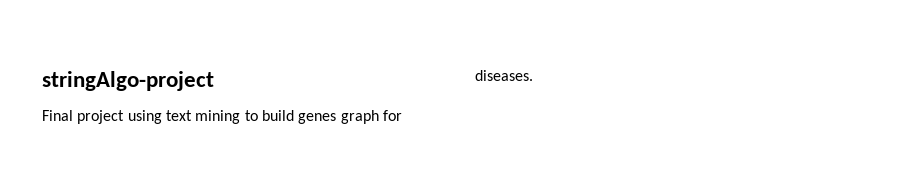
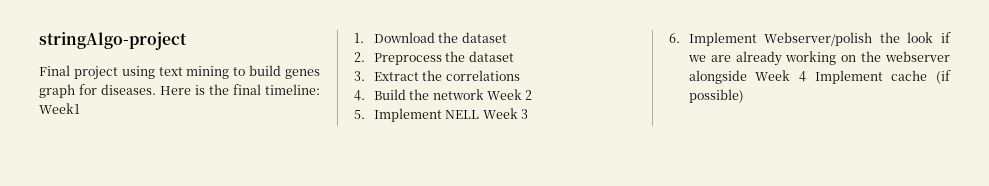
(533, 75) none -> [160,84,320,95] [39,103,80,114] [354,32,507,43] [354,51,514,65] [354,70,520,81] [354,89,533,101] [354,108,528,122] [669,32,951,46] [687,51,950,66] [688,70,951,84] [688,89,744,103] Here is the final timeline: Week1 // 1. Download the dataset // 2. Preprocess the dataset // 3. Extract the correlations // 4. Build the network Week 2 // 5. Implement NELL Week 3 // 6. Implement Webserver/polish the look if we are already working on the webserver alongside Week 4 Implement cache (if possible)

